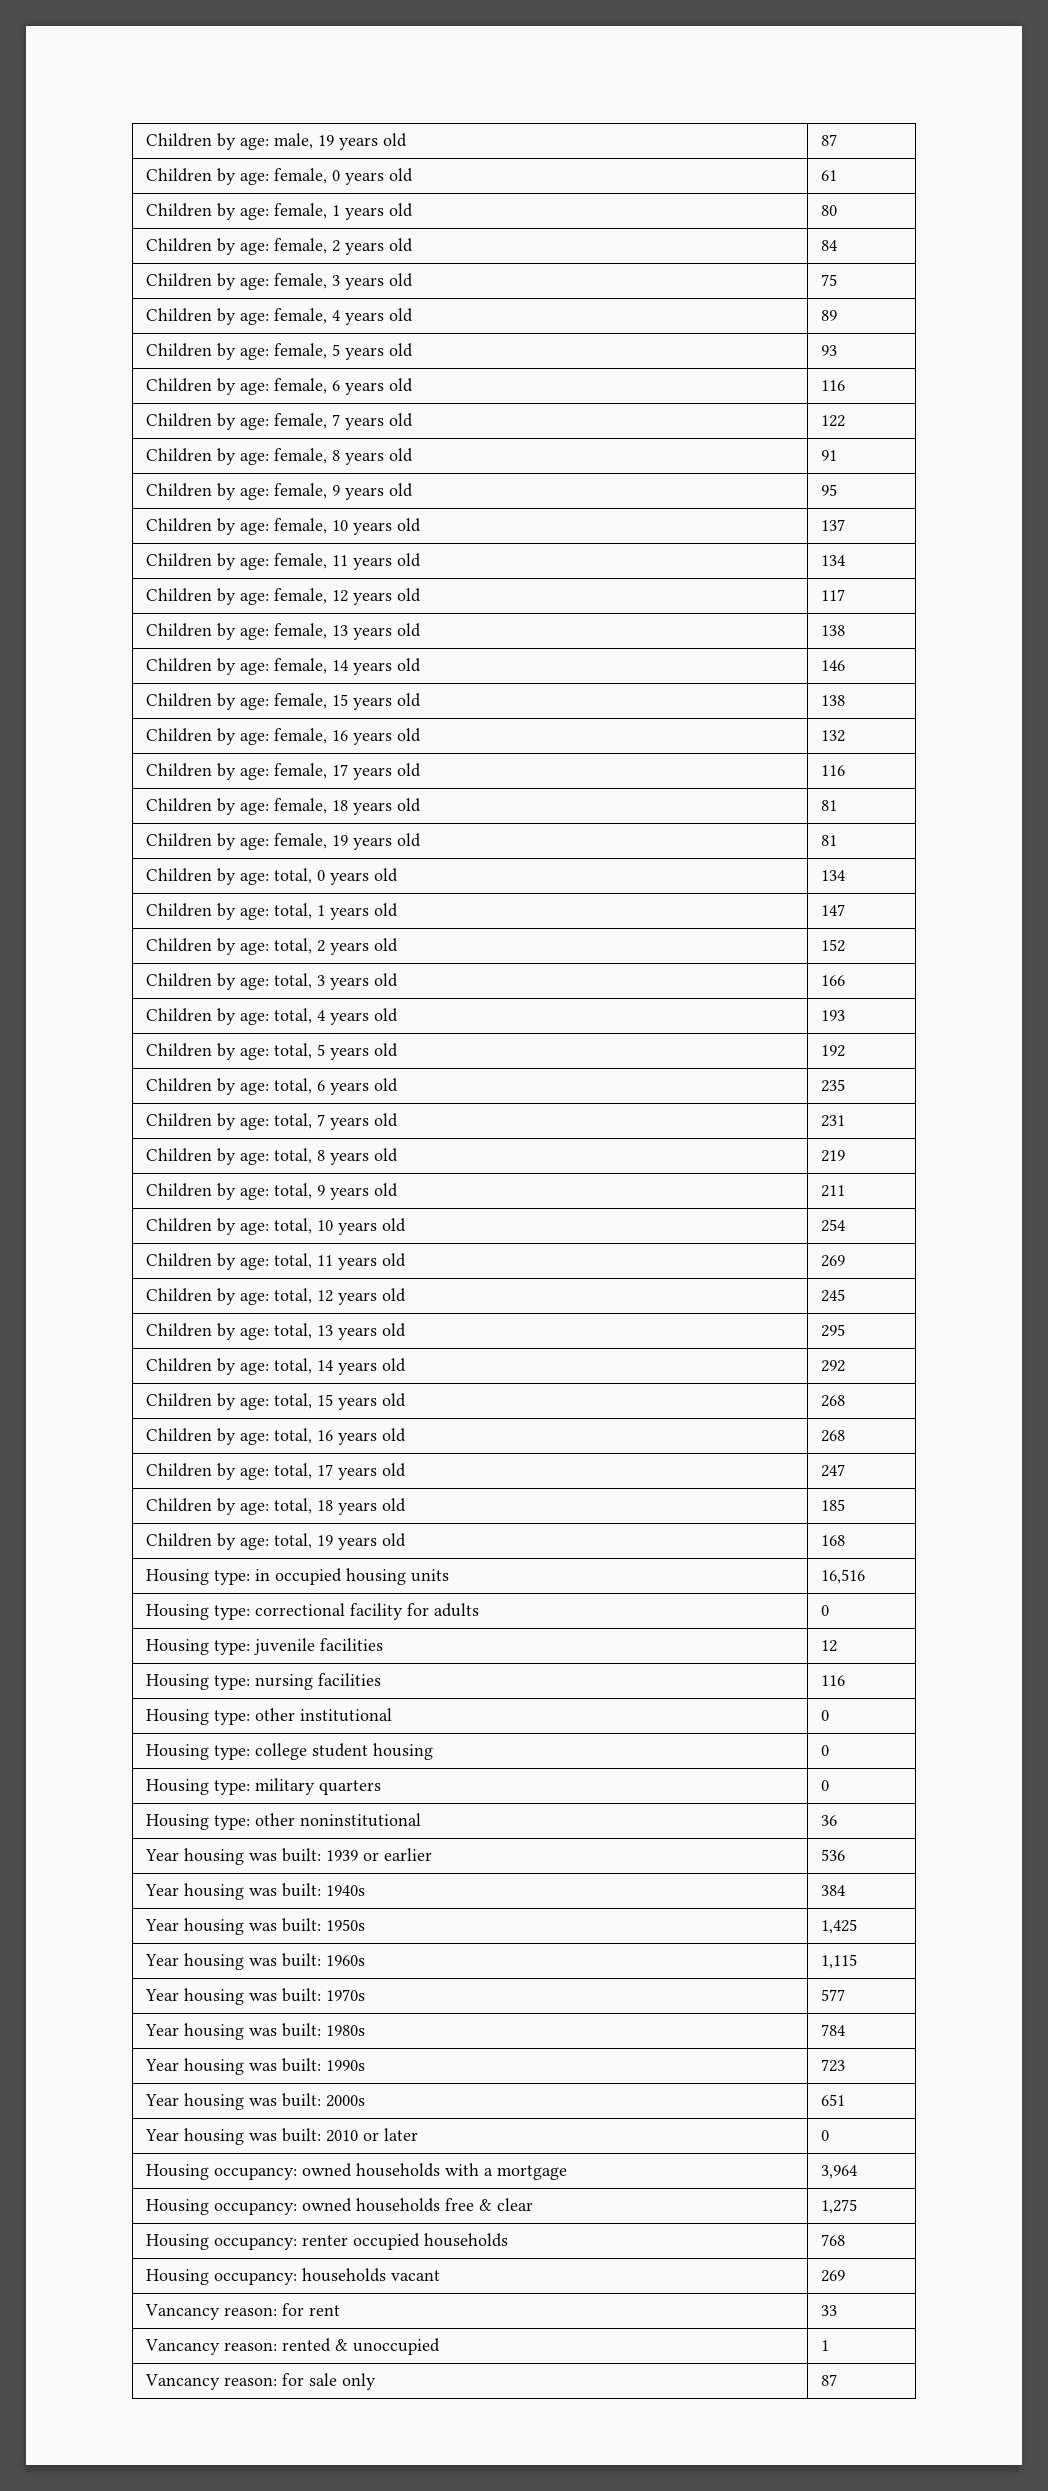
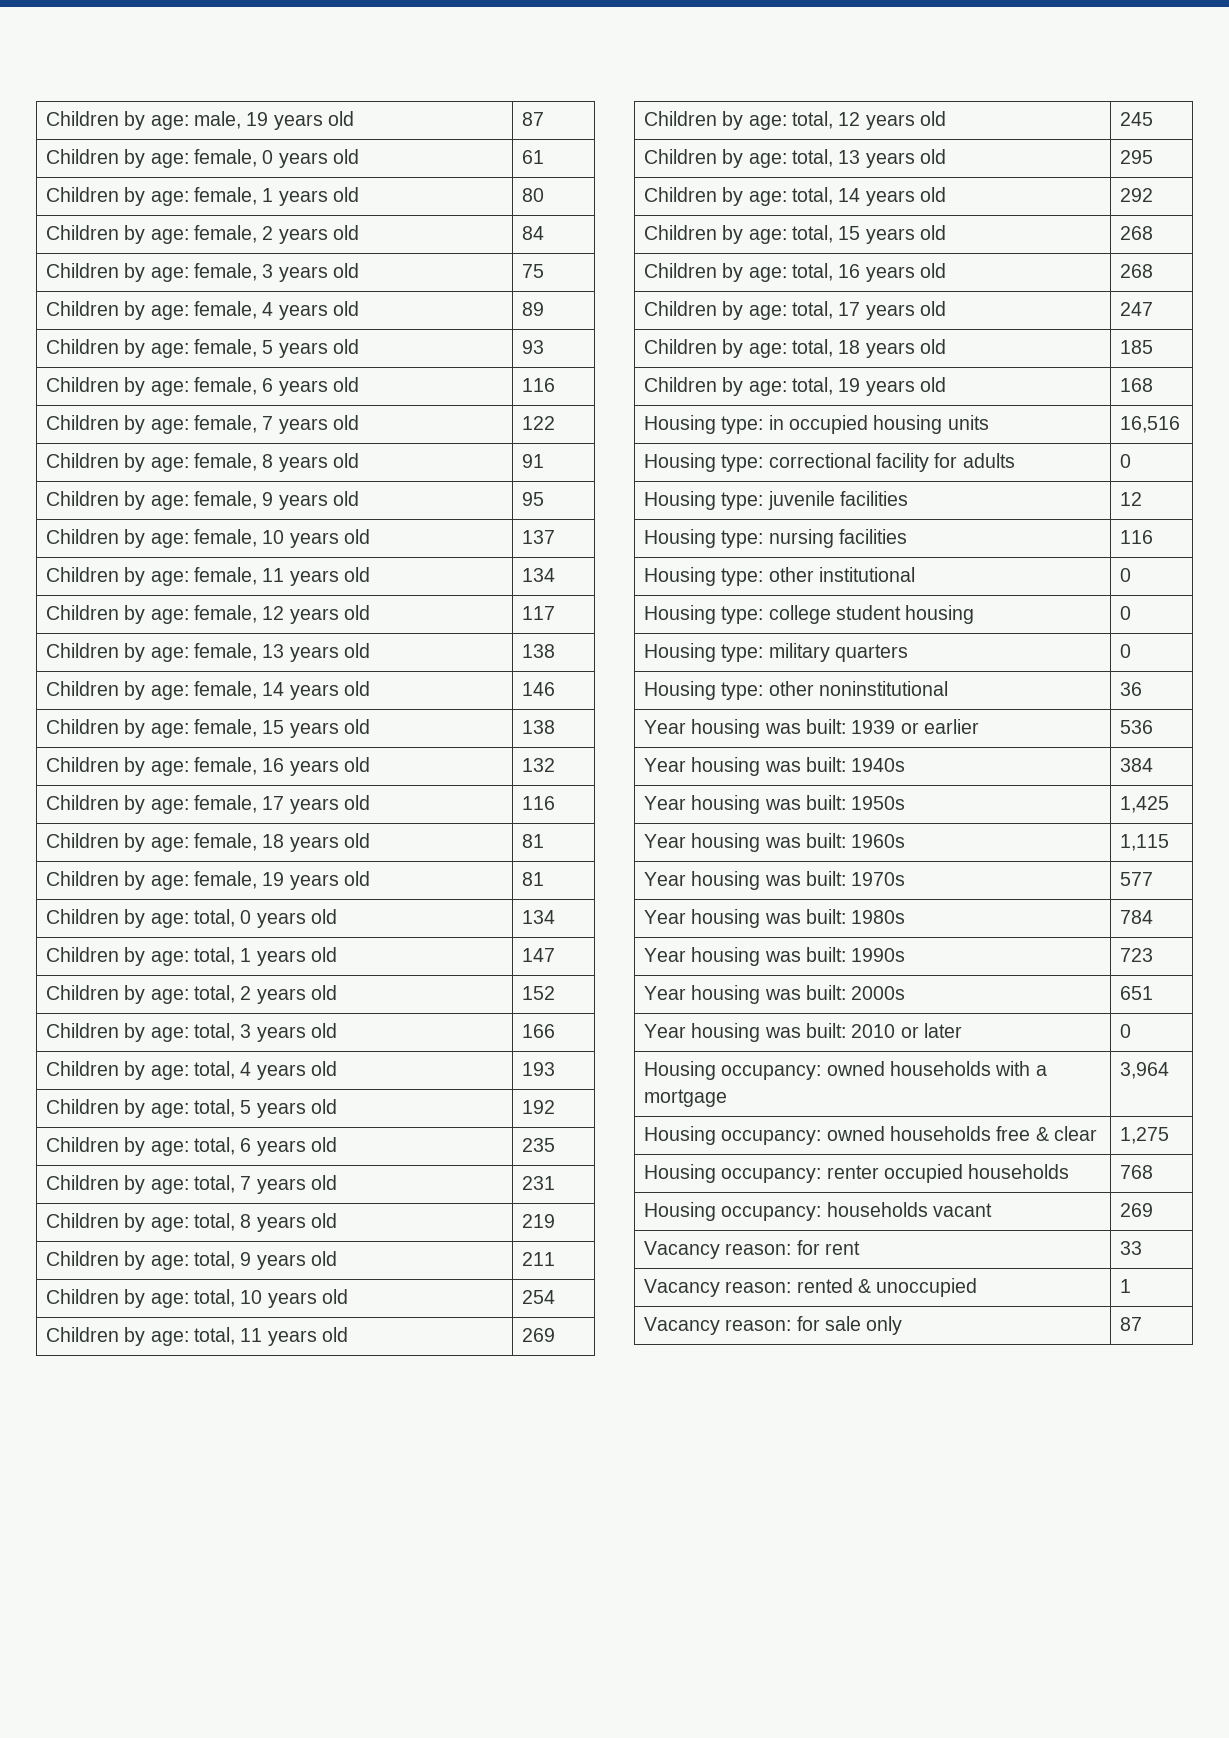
[144,2304,220,2320] Vancancy -> [644,1241,721,1259] Vacancy
[144,2339,220,2355] Vancancy -> [644,1279,721,1297] Vacancy
[144,2374,220,2390] Vancancy -> [644,1317,721,1335] Vacancy

